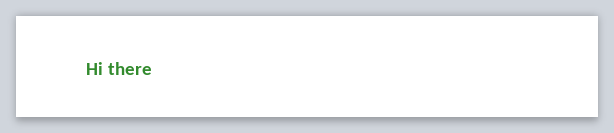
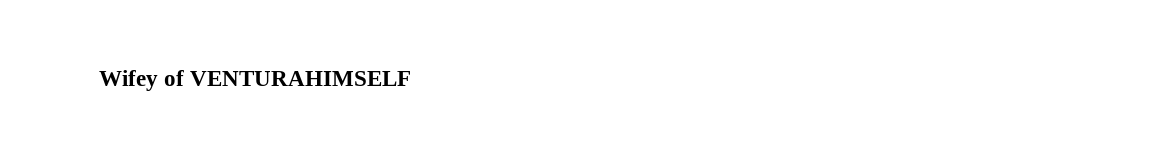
[86,62,153,75] Hi there -> [99,70,412,91] Wifey of VENTURAHIMSELF

